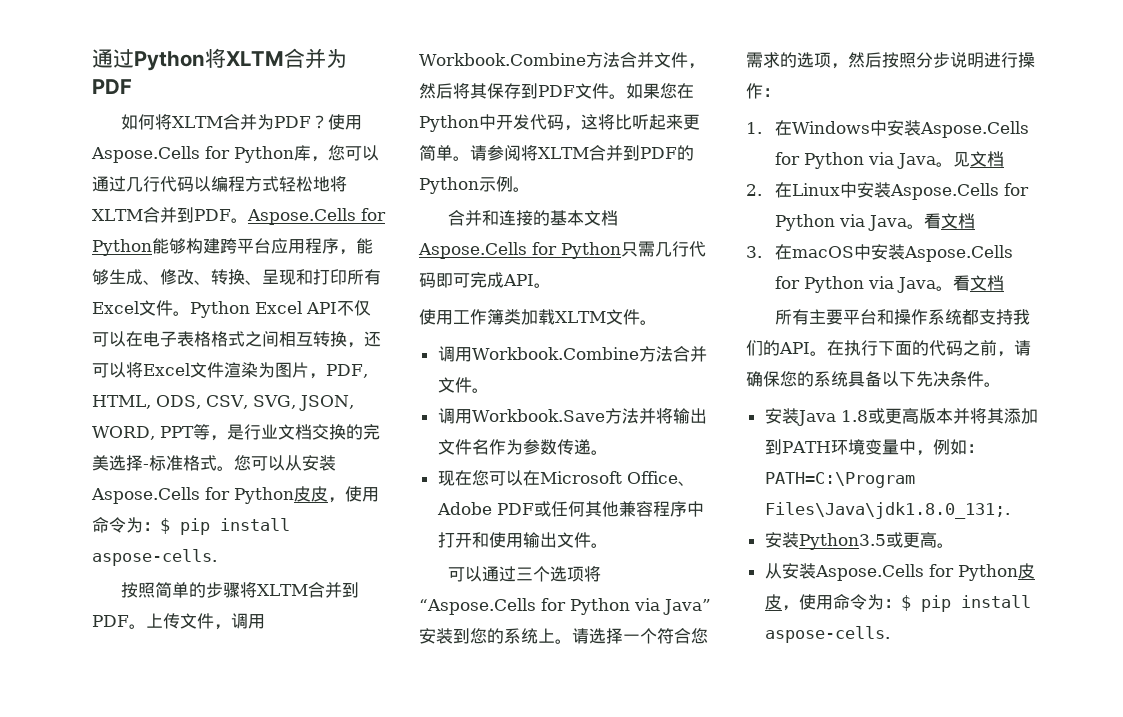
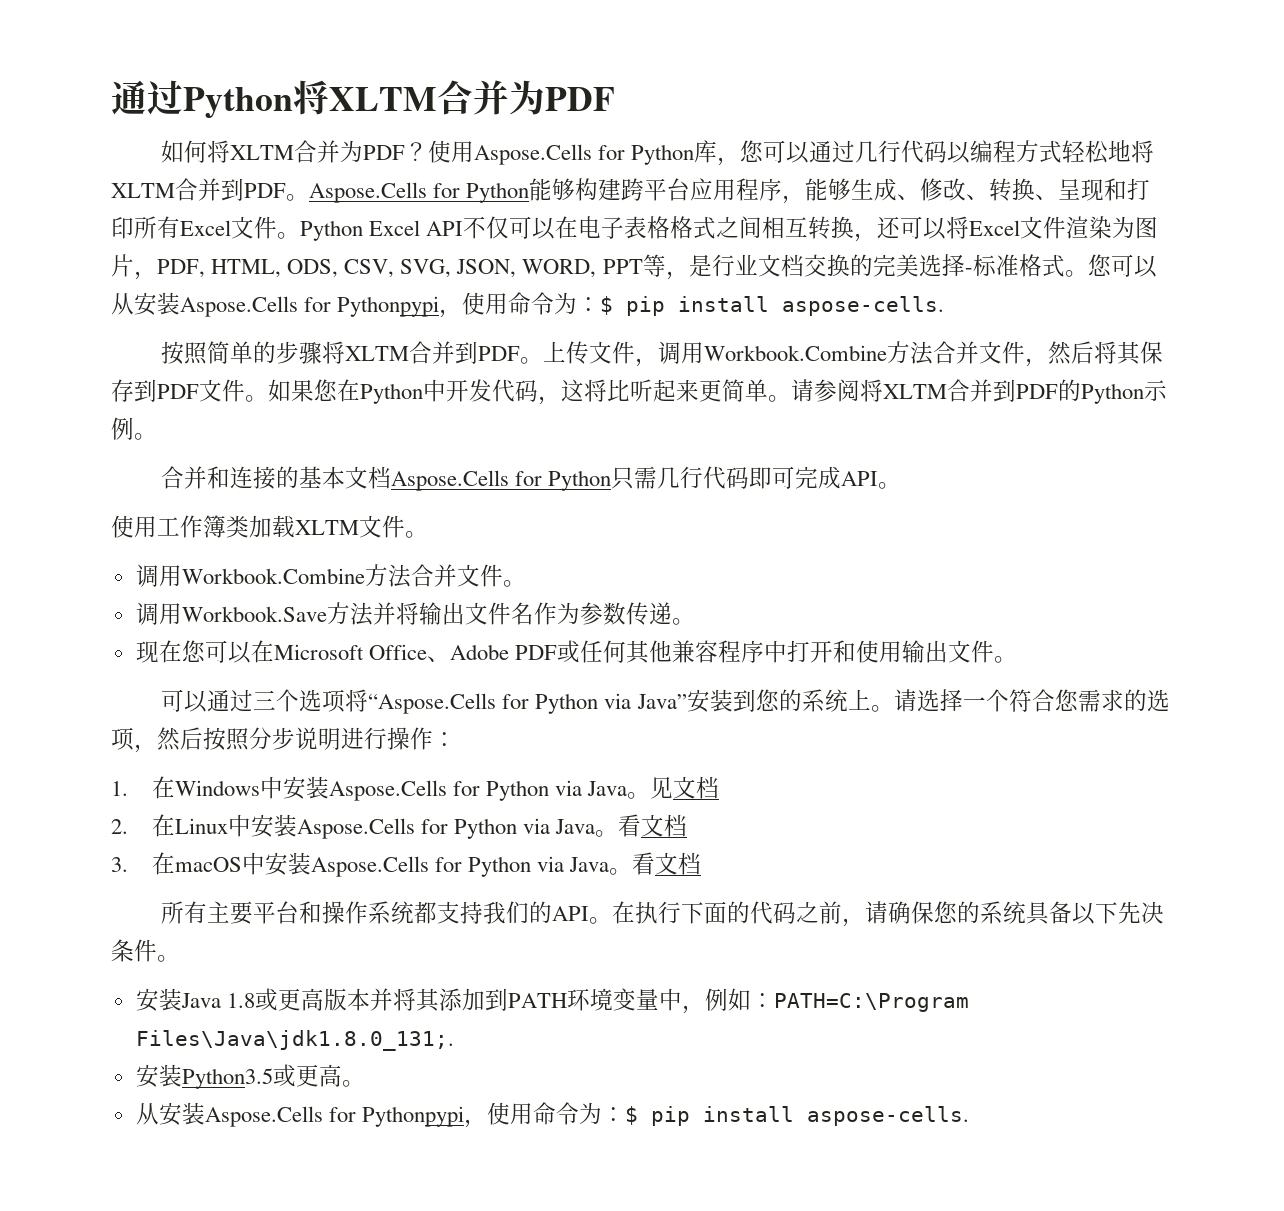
[234,486,328,504] Python皮皮 -> [337,296,440,317] Pythonpypi
[957,563,1035,581] [764,594,782,610] Python皮皮 -> [361,1106,464,1127] Pythonpypi

